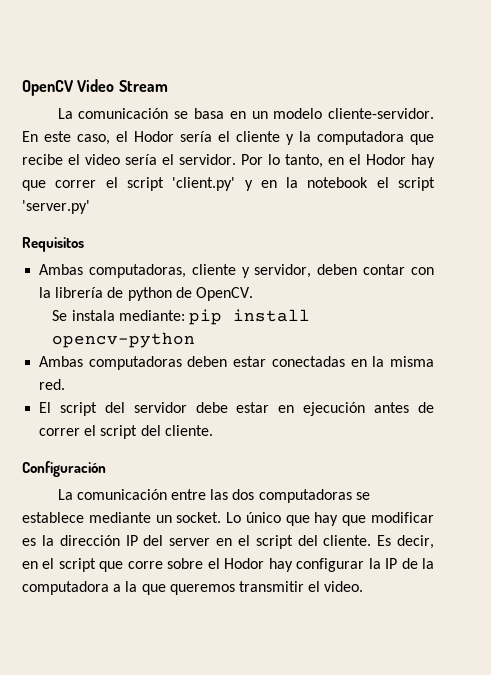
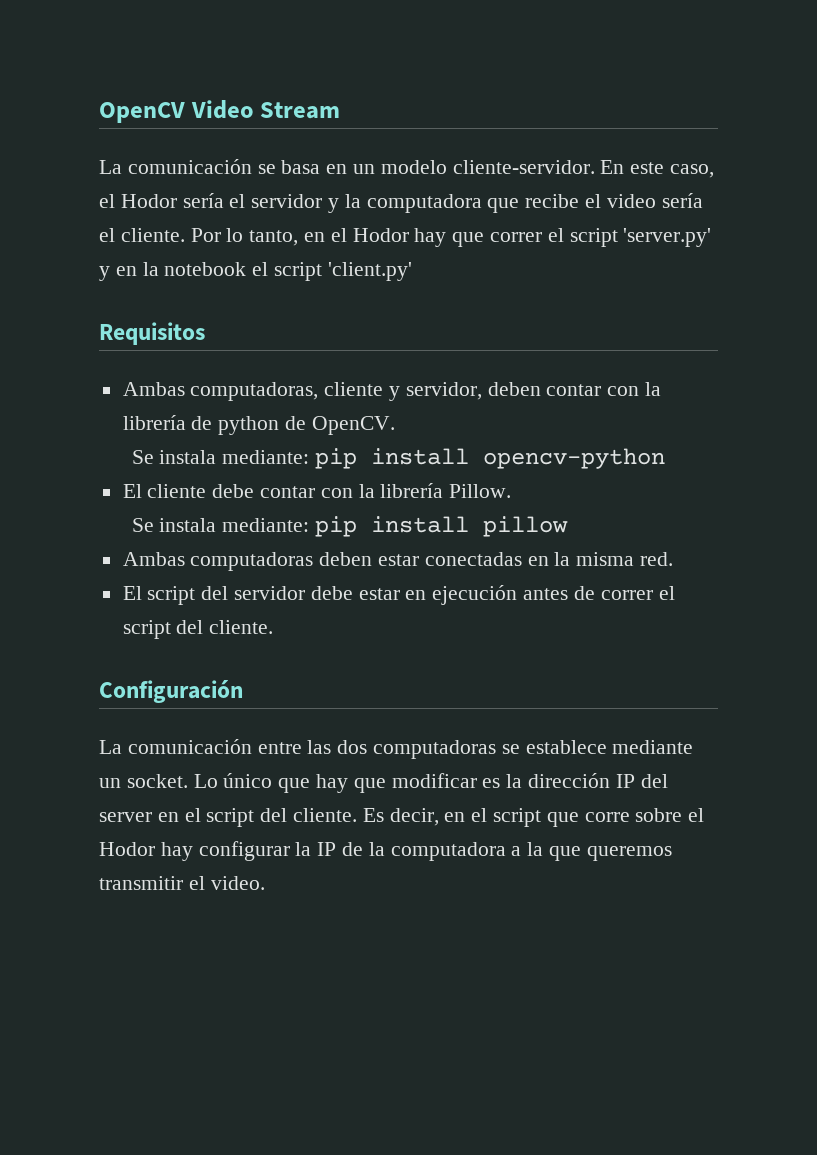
[236,131,280,142] cliente -> [251,194,323,208] servidor
[179,154,236,165] servidor. -> [120,228,185,242] cliente.
[172,177,236,191] 'client.py' -> [623,228,712,247] 'server.py'
[22,200,90,214] 'server.py' -> [327,262,412,281] 'client.py'
(196, 340) none -> [122,483,512,498] [131,516,568,537] // El cliente debe contar con la librería Pillow. // Se instala mediante: pip install pillow

